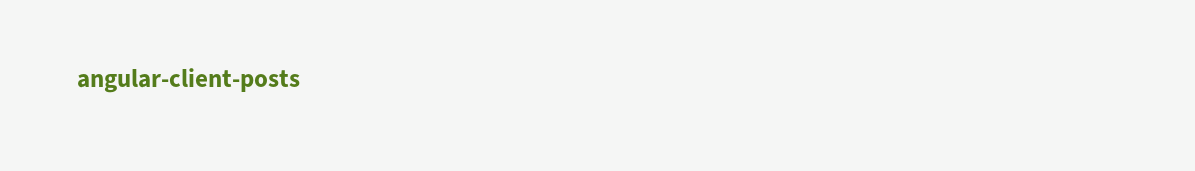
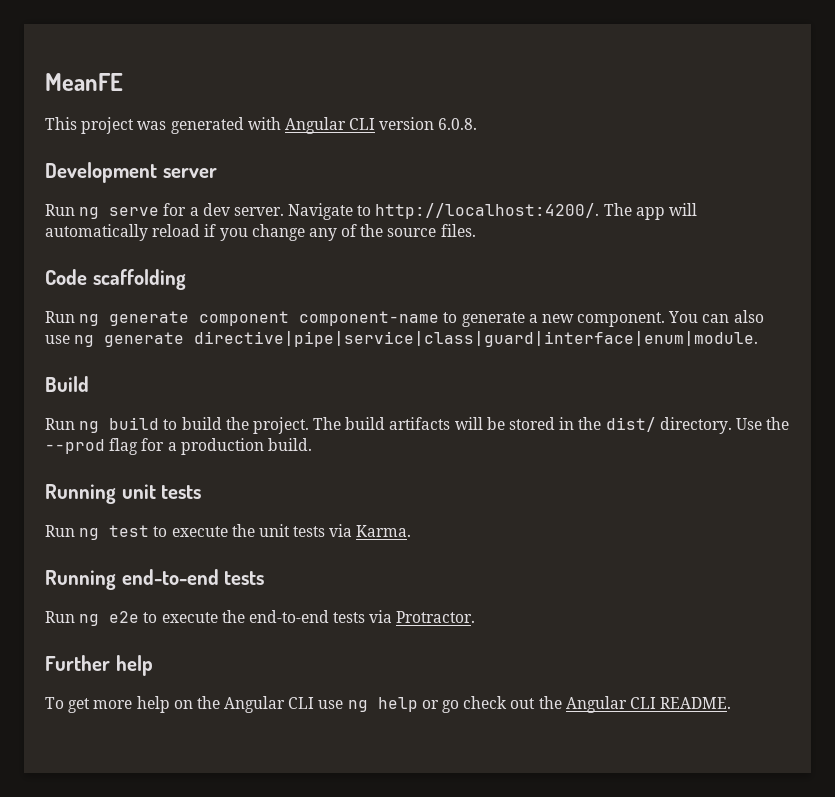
[77,68,300,93] angular-client-posts -> [45,73,123,91] [45,117,478,134] [45,162,217,183] [45,203,698,220] [45,224,476,241] [45,269,186,290] [45,310,764,327] [45,331,759,347] [45,376,89,392] [45,417,790,434] [45,438,312,455] [45,484,202,504] [45,524,412,540] [45,569,265,590] [45,610,476,626] [45,655,153,676] [45,696,732,713] MeanFE // This project was generated with Angular CLI version 6.0.8. // Development server // Run ng serve for a dev server. Navigate to http://localhost:4200/. The app will automatically reload if you change any of the source files. // Code scaffolding // Run ng generate component component-name to generate a new component. You can also use ng generate directive|pipe|service|class|guard|interface|enum|module. // Build // Run ng build to build the project. The build artifacts will be stored in the dist/ directory. Use the --prod flag for a production build. // Running unit tests // Run ng test to execute the unit tests via Karma. // Running end-to-end tests // Run ng e2e to execute the end-to-end tests via Protractor. // Further help // To get more help on the Angular CLI use ng help or go check out the Angular CLI README.

